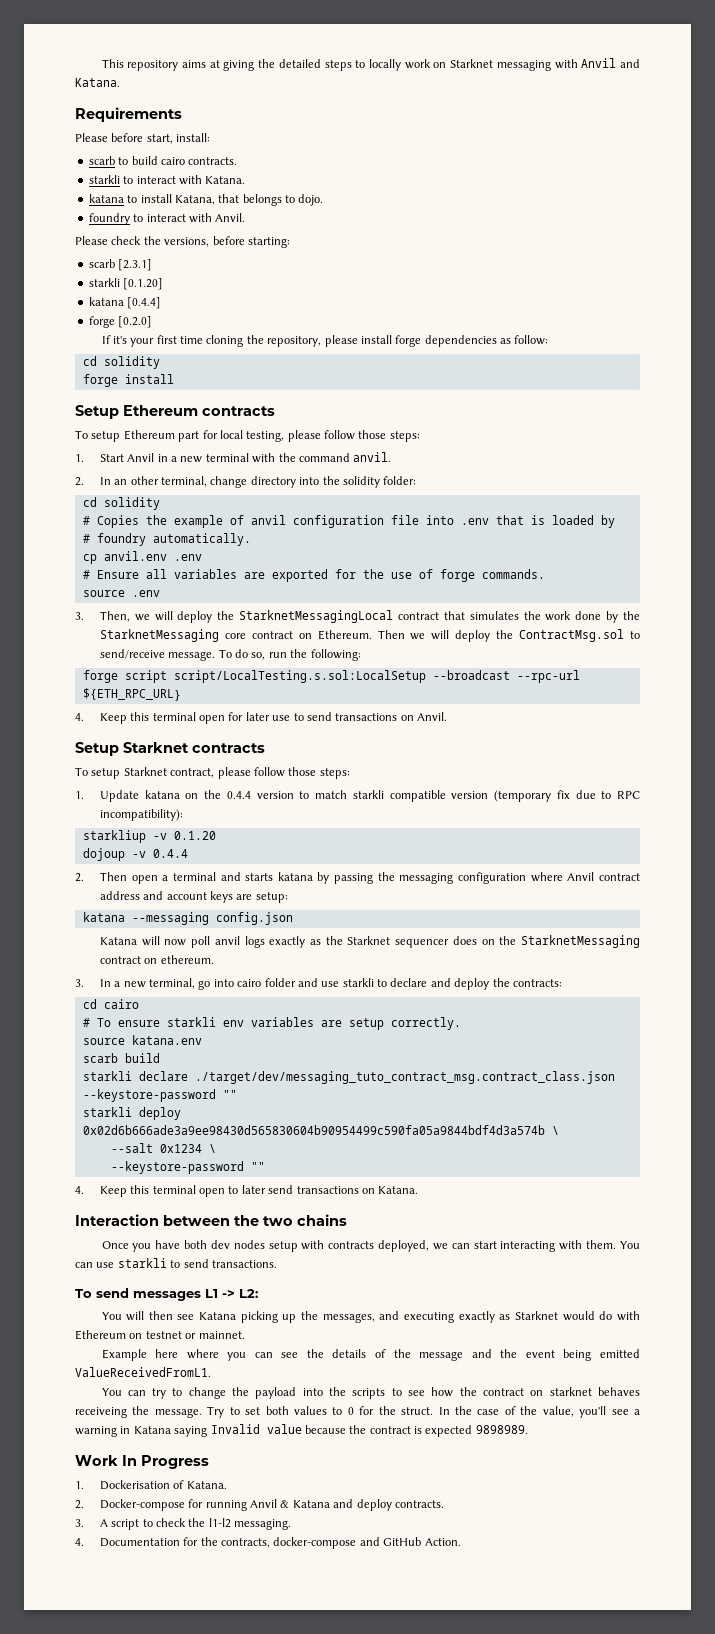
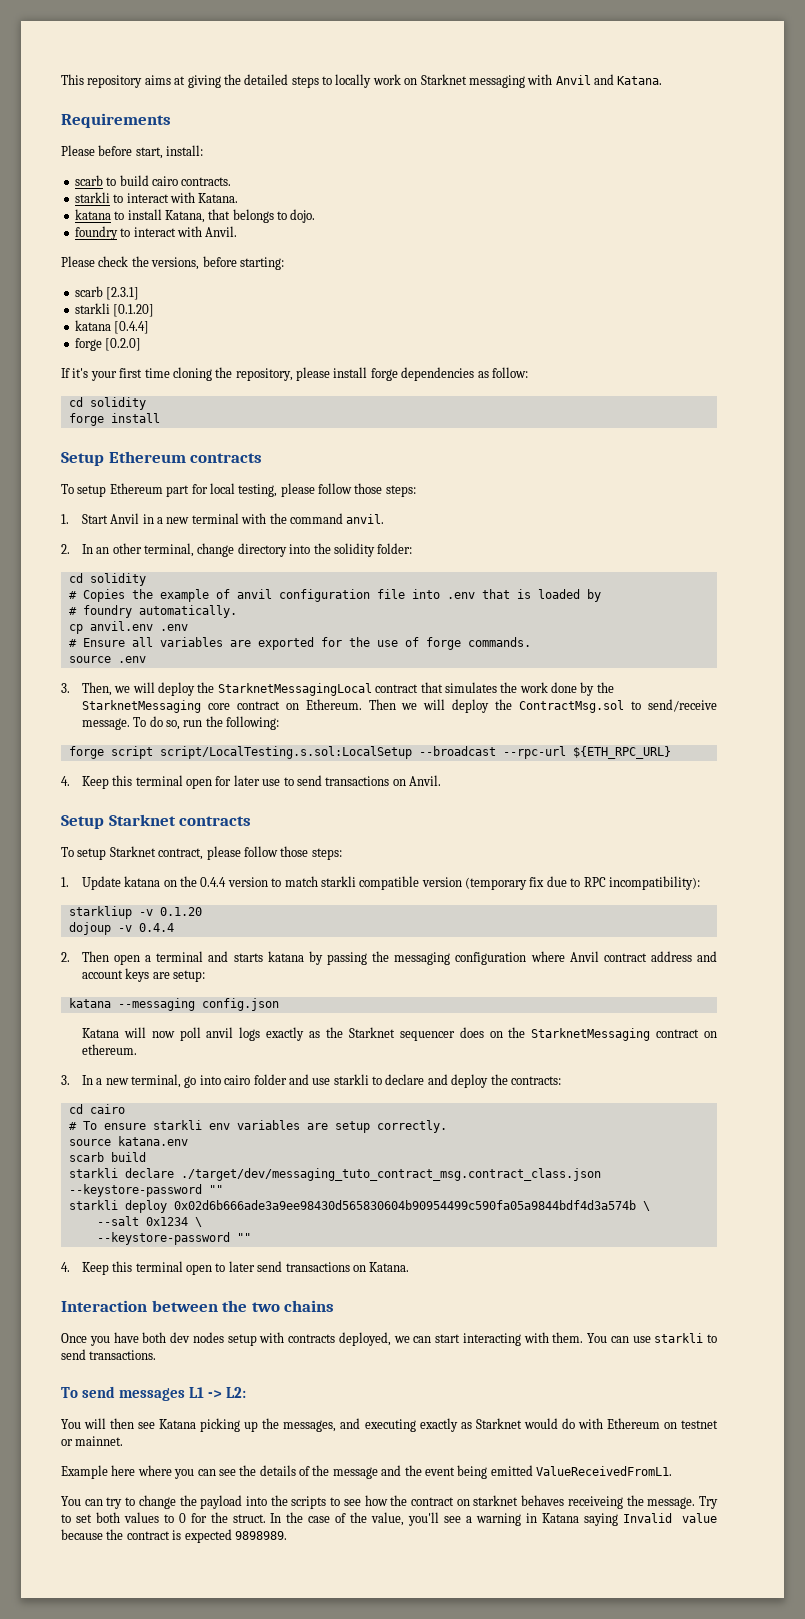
[75,1455,209,1469] [75,1480,227,1490] [75,1499,444,1511] [75,1518,292,1530] [75,1537,461,1549] // Work In Progress // 1. Dockerisation of Katana. // 2. Docker-compose for running Anvil & Katana and deploy contracts. // 3. A script to check the l1-l2 messaging. // 4. Documentation for the contracts, docker-compose and GitHub Action. -> (287, 1535) none

